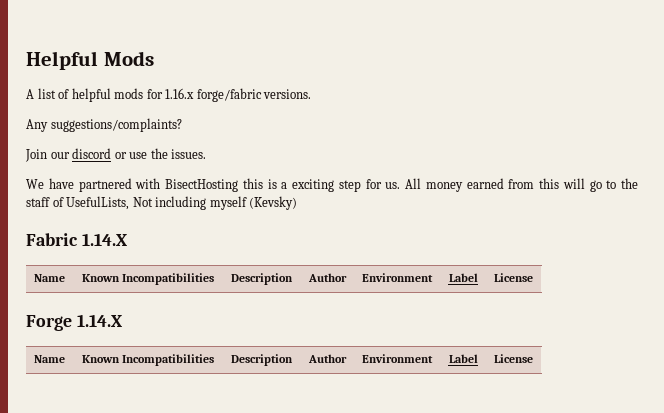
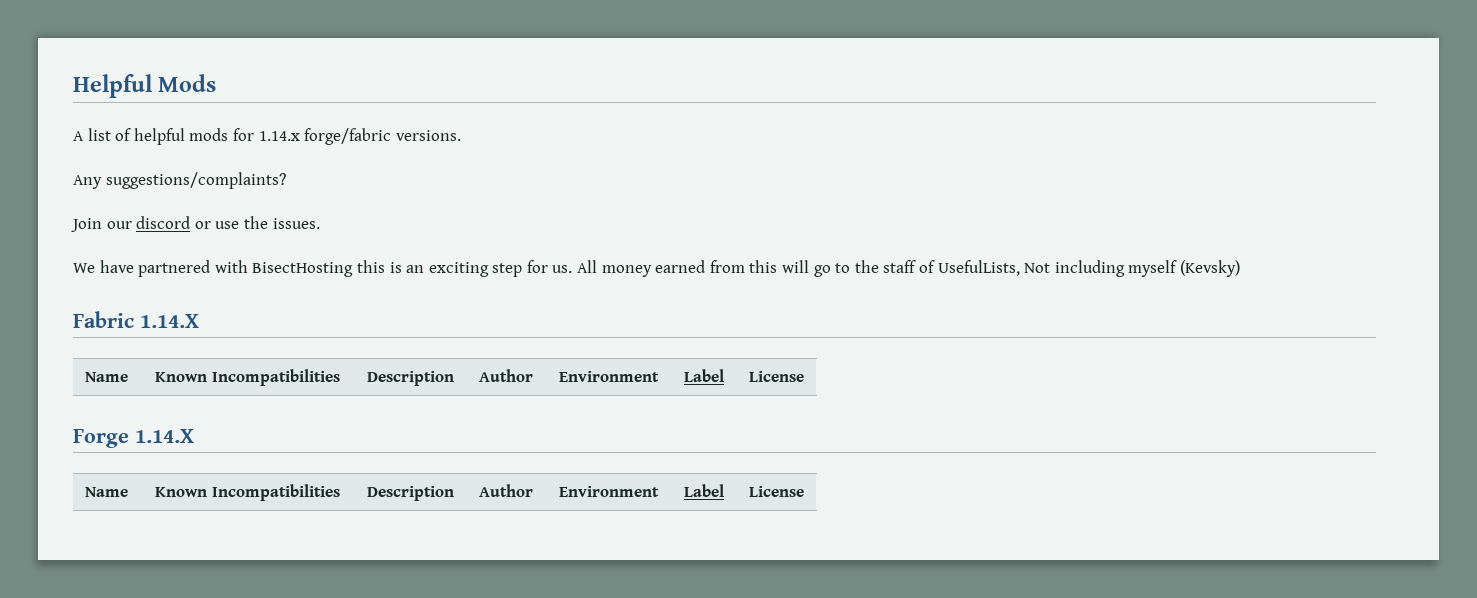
[165,88,195,99] 1.16.x -> [258,131,300,141] 1.14.x
[281,182,288,189] a -> [406,265,425,273] an

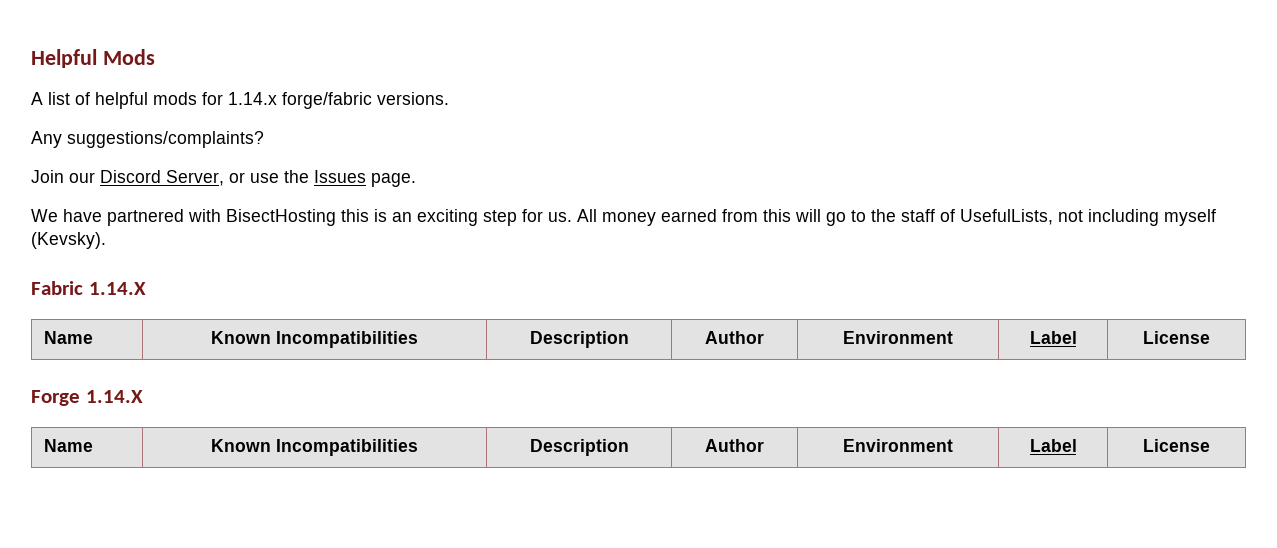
[136,216,191,229] discord -> [100,170,224,186] Discord Server,
[272,218,320,229] issues. -> [314,170,416,187] Issues page.
[1024,263,1051,273] Not -> [1058,210,1083,222] not
[1179,260,1240,277] (Kevsky) -> [31,232,106,249] (Kevsky).

